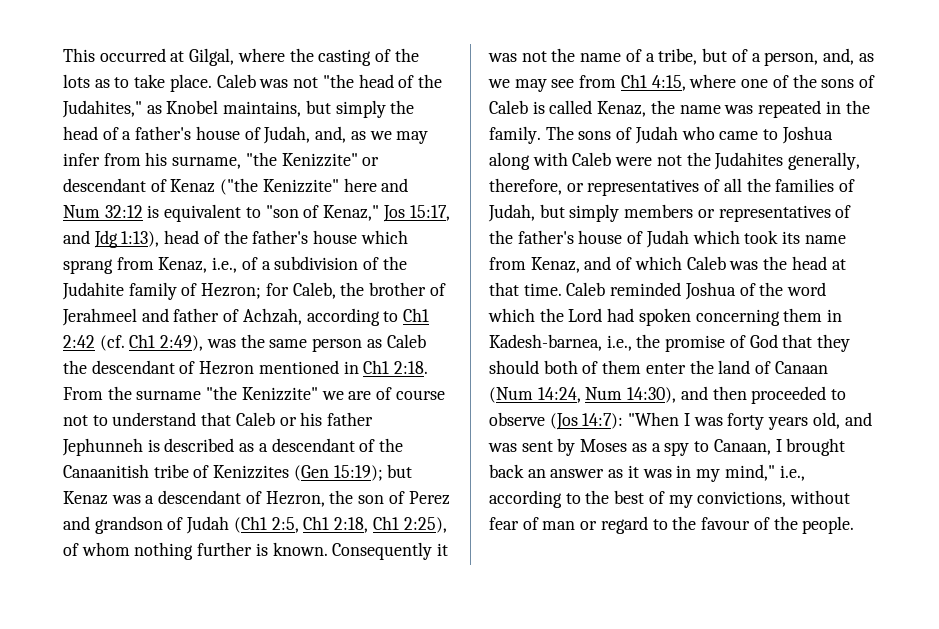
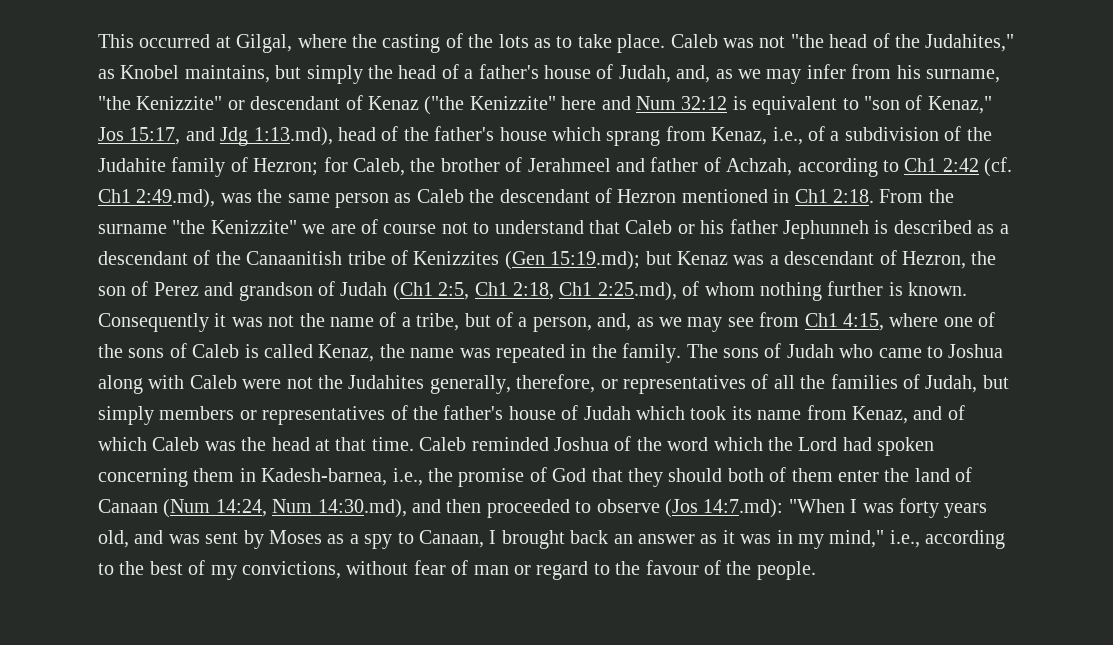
[121,231,160,247] 1:13), -> [253,127,333,146] 1:13.md),
[160,335,204,351] 2:49), -> [136,189,216,208] 2:49.md),
[333,465,383,481] 15:19); -> [550,251,641,270] 15:19.md);
[403,517,447,533] 2:25), -> [597,282,677,301] 2:25.md),
[627,387,677,403] 14:30), -> [317,499,407,518] 14:30.md),
[582,413,624,429] 14:7): -> [703,499,784,518] 14:7.md):

